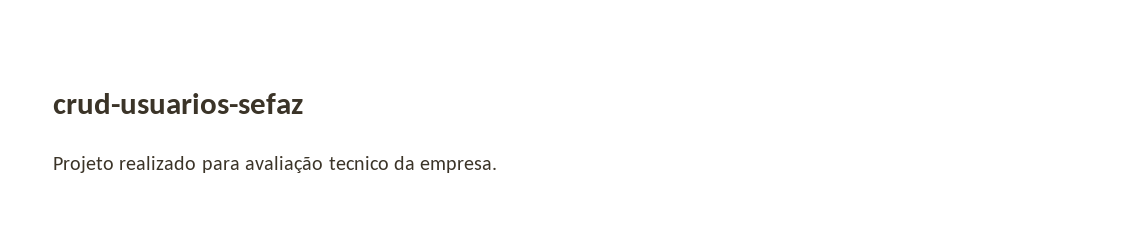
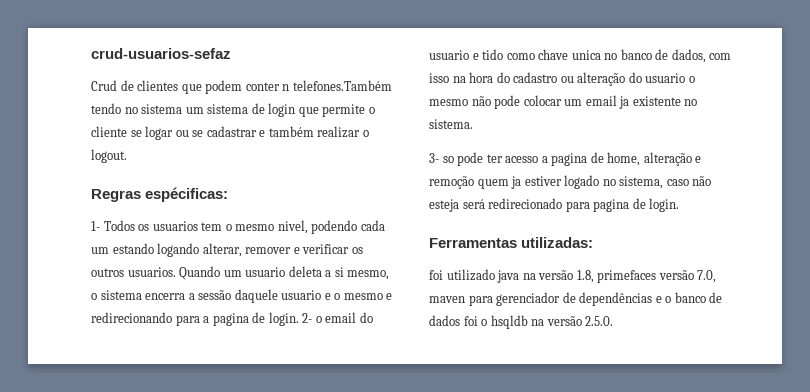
[53,156,498,173] Projeto realizado para avaliação tecnico da empresa. -> [91,80,392,94] [91,103,375,117] [91,126,369,140] [91,149,127,163] [91,187,229,202] [91,220,385,234] [91,243,363,257] [91,266,390,280] [91,289,393,303] [91,312,373,326] [429,49,732,63] [429,72,695,86] [429,95,698,109] [429,119,473,129] [429,152,702,166] [429,175,712,189] [429,198,680,212] [429,237,594,248] [429,269,717,283] [429,292,723,306] [429,315,614,329] Crud de clientes que podem conter n telefones.Também tendo no sistema um sistema de login que permite o cliente se logar ou se cadastrar e também realizar o logout. // Regras espécificas: // 1- Todos os usuarios tem o mesmo nivel, podendo cada um estando logando alterar, remover e verificar os outros usuarios. Quando um usuario deleta a si mesmo, o sistema encerra a sessão daquele usuario e o mesmo e redirecionando para a pagina de login. 2- o email do usuario e tido como chave unica no banco de dados, com isso na hora do cadastro ou alteração do usuario o mesmo não pode colocar um email ja existente no sistema. // 3- so pode ter acesso a pagina de home, alteração e remoção quem ja estiver logado no sistema, caso não esteja será redirecionado para pagina de login. // Ferramentas utilizadas: // foi utilizado java na versão 1.8, primefaces versão 7.0, maven para gerenciador de dependências e o banco de dados foi o hsqldb na versão 2.5.0.

